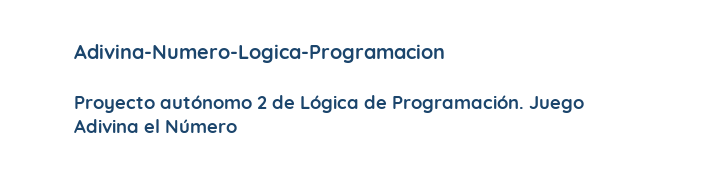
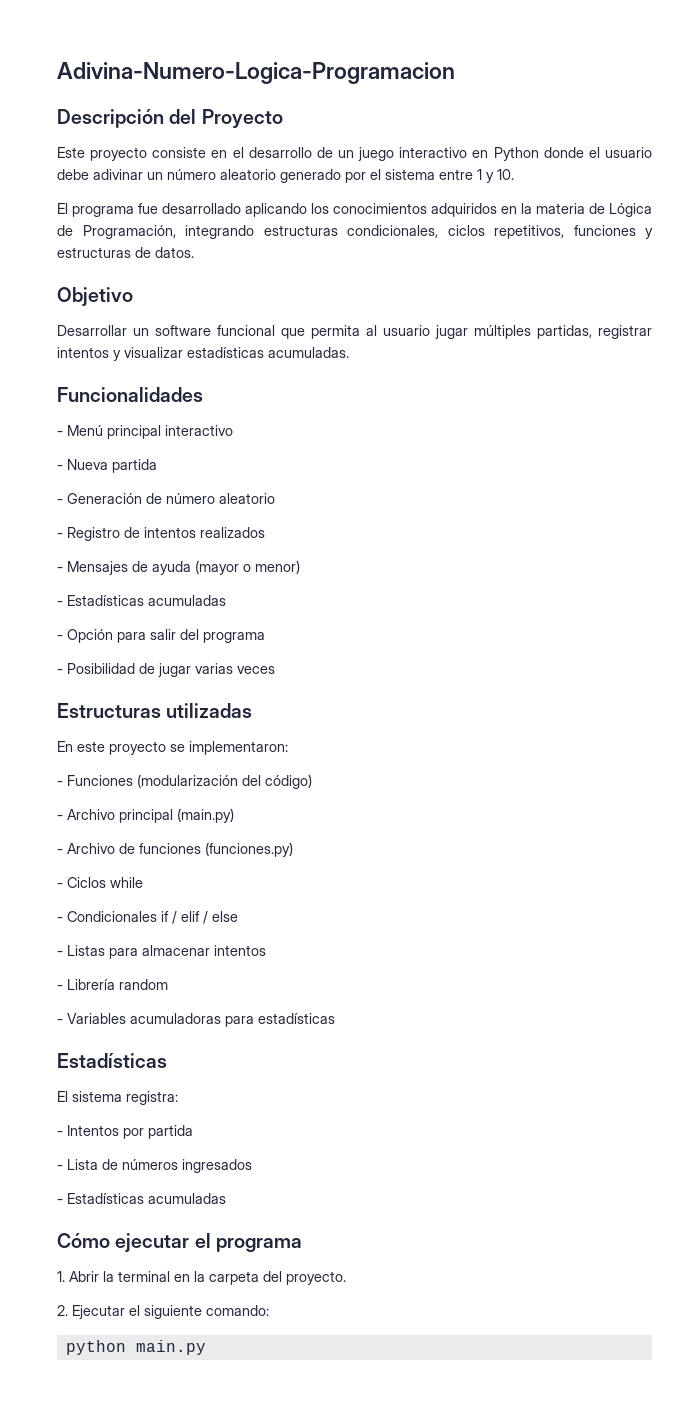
(445, 53) none -> [57,109,197,128] Descripción del
[160,95,584,113] [74,119,237,133] autónomo 2 de Lógica de Programación. Juego Adivina el Número -> [57,147,652,161] [57,169,514,183] [57,203,652,217] [57,225,653,239] [57,247,194,258] [57,287,133,306] [57,325,652,339] [57,347,349,361] [57,387,203,402] [57,425,233,439] [57,459,157,473] [57,493,275,504] [57,527,265,541] [57,560,300,575] [57,595,226,606] [57,629,265,643] [57,663,275,677] [57,703,253,718] [57,741,288,755] [57,774,312,789] [57,808,234,823] [57,842,293,857] [57,877,143,888] [57,911,238,924] [57,945,266,959] [57,979,168,990] [57,1013,335,1027] [57,1053,167,1068] [57,1091,178,1105] [57,1125,193,1139] [57,1159,252,1173] [57,1193,226,1204] [57,1233,302,1252] [57,1271,346,1285] [57,1305,269,1319] [65,1340,206,1355] // Este proyecto consiste en el desarrollo de un juego interactivo en Python donde el usuario debe adivinar un número aleatorio generado por el sistema entre 1 y 10. // El programa fue desarrollado aplicando los conocimientos adquiridos en la materia de Lógica de Programación, integrando estructuras condicionales, ciclos repetitivos, funciones y estructuras de datos. // Objetivo // Desarrollar un software funcional que permita al usuario jugar múltiples partidas, registrar intentos y visualizar estadísticas acumuladas. // Funcionalidades // - Menú principal interactivo // - Nueva partida // - Generación de número aleatorio // - Registro de intentos realizados // - Mensajes de ayuda (mayor o menor) // - Estadísticas acumuladas // - Opción para salir del programa // - Posibilidad de jugar varias veces // Estructuras utilizadas // En este proyecto se implementaron: // - Funciones (modularización del código) // - Archivo principal (main.py) // - Archivo de funciones (funciones.py) // - Ciclos while // - Condicionales if / elif / else // - Listas para almacenar intentos // - Librería random // - Variables acumuladoras para estadísticas // Estadísticas // El sistema registra: // - Intentos por partida // - Lista de números ingresados // - Estadísticas acumuladas // Cómo ejecutar el programa // 1. Abrir la terminal en la carpeta del proyecto. // 2. Ejecutar el siguiente comando: // python main.py

